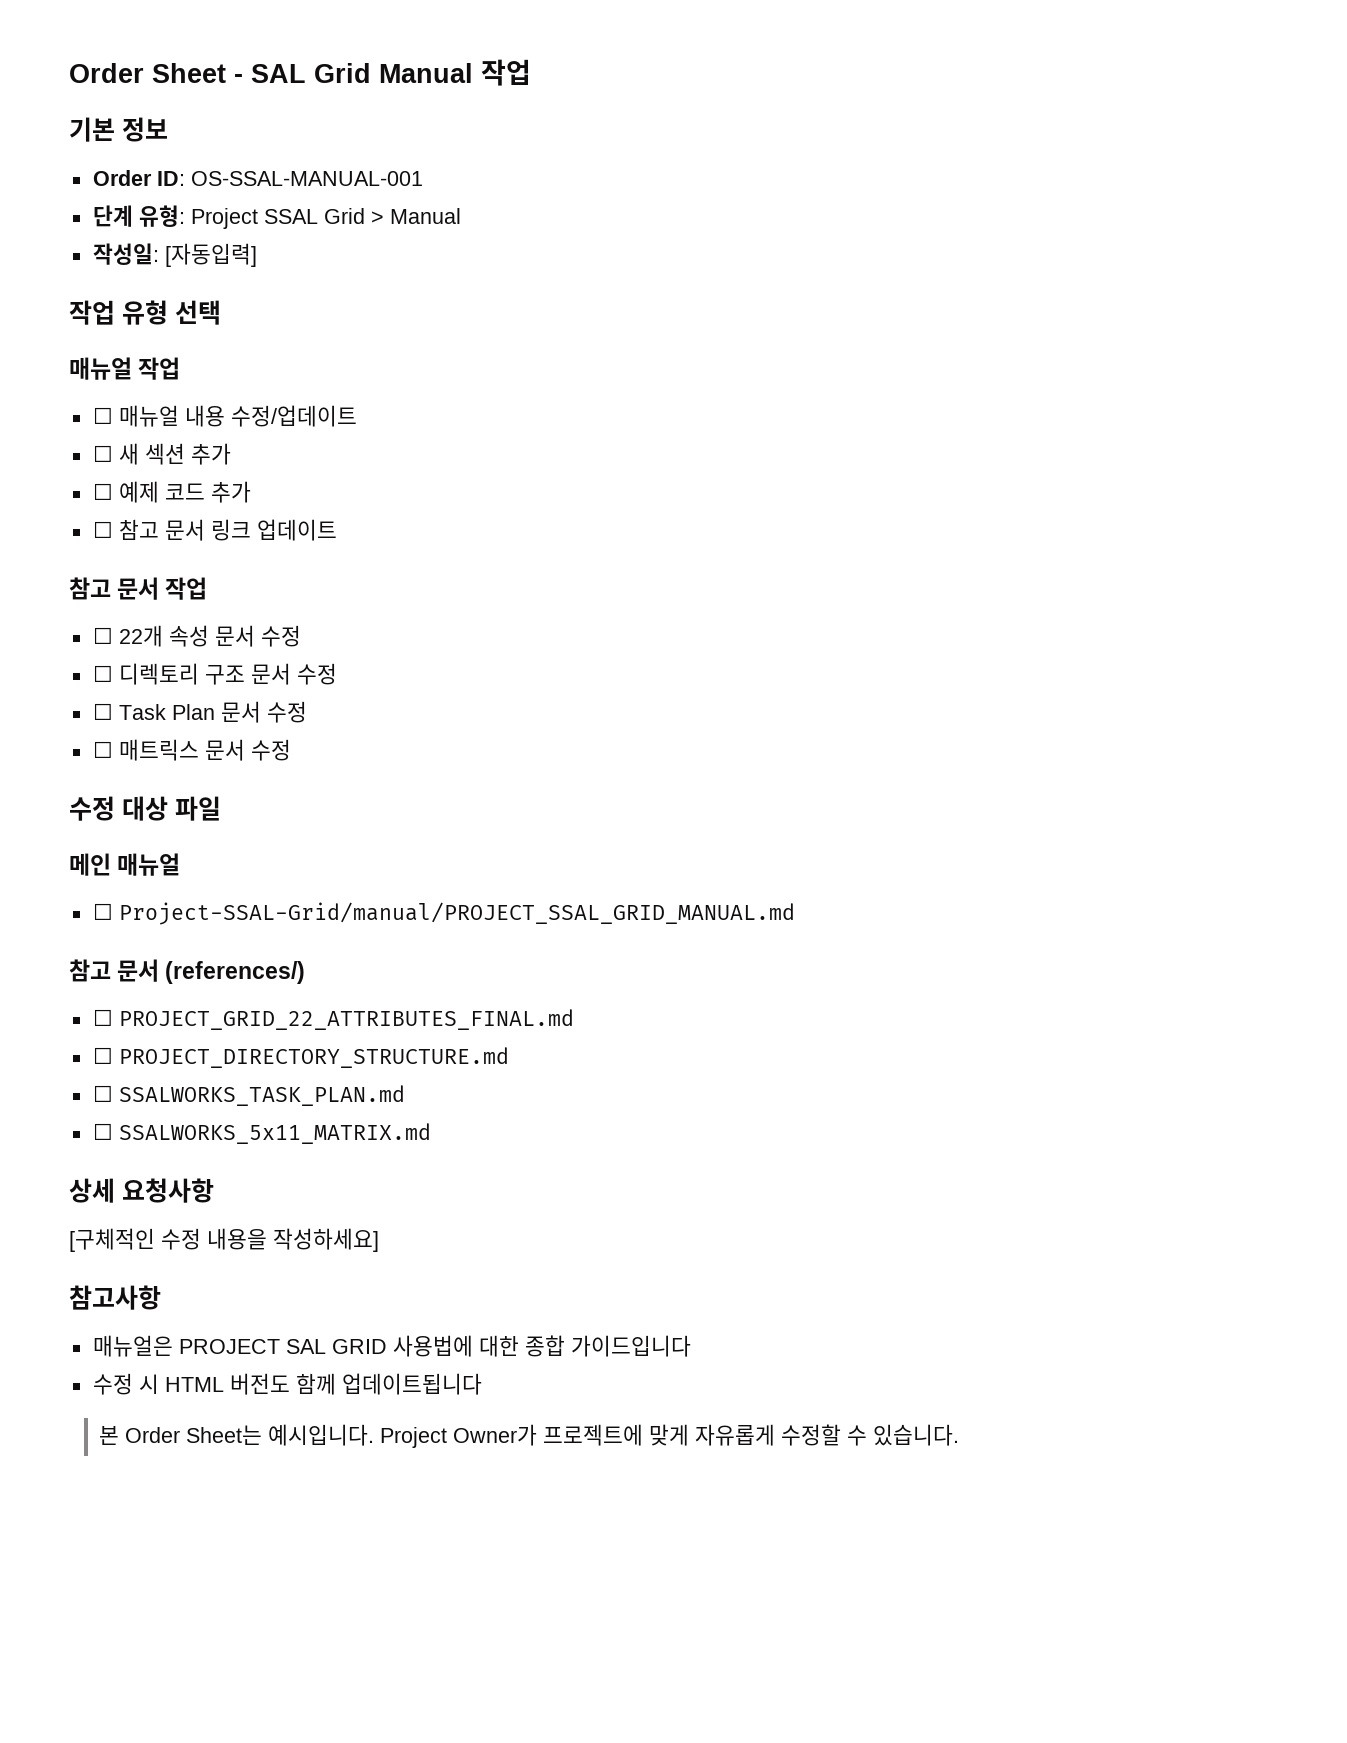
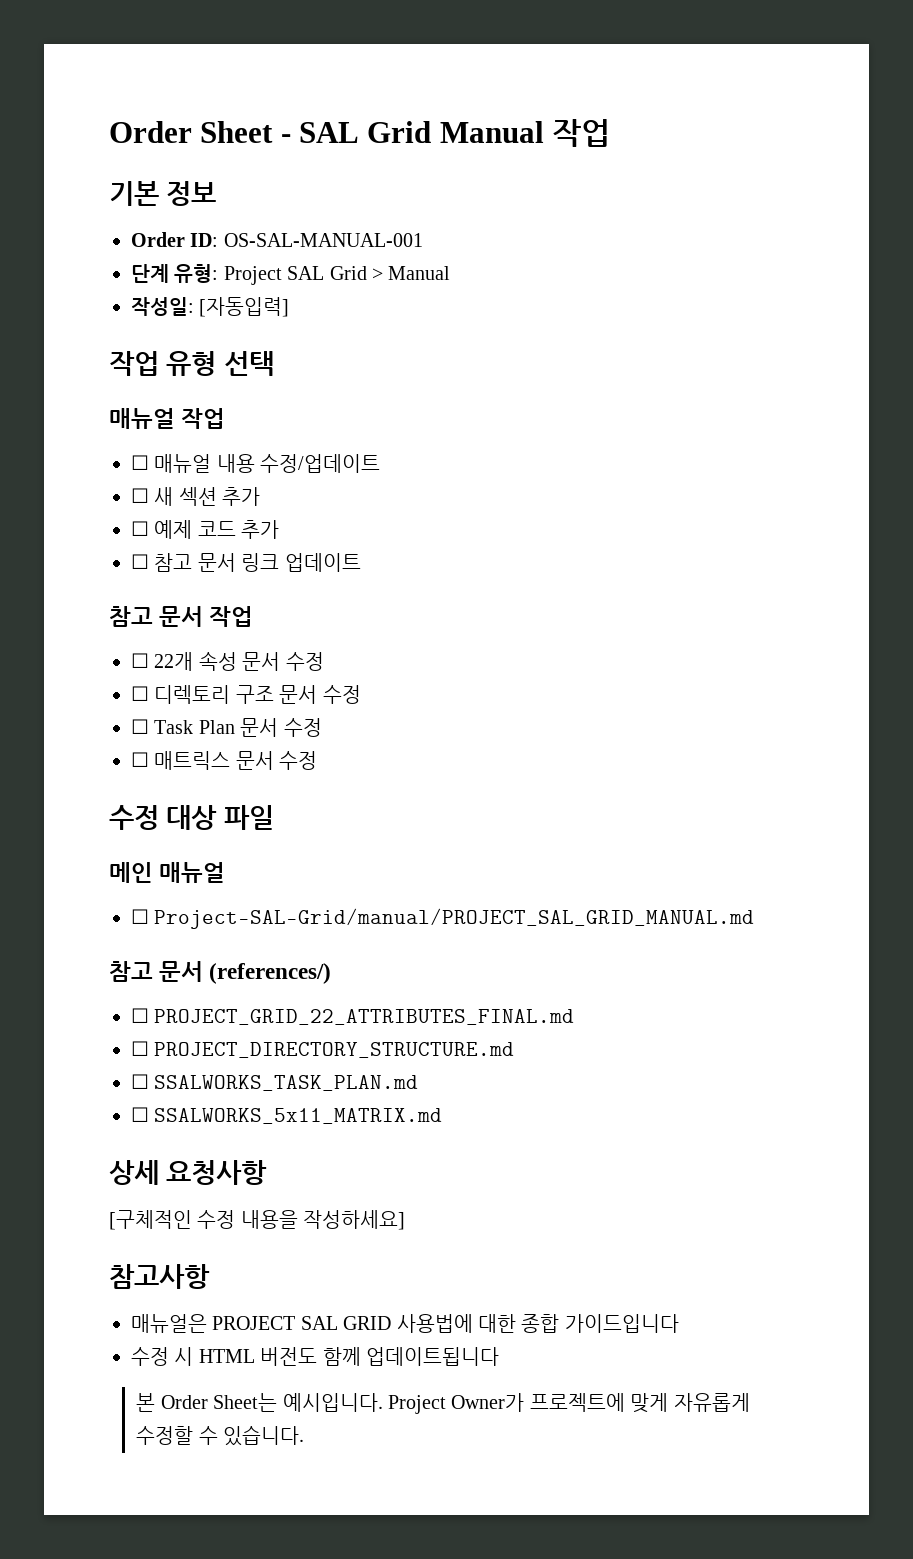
[190,171,423,186] OS-SSAL-MANUAL-001 -> [223,233,423,247] OS-SAL-MANUAL-001
[263,209,318,224] SSAL -> [287,266,325,280] SAL
[118,902,795,925] Project-SSAL-Grid/manual/PROJECT_SSAL_GRID_MANUAL.md -> [154,908,755,929] Project-SAL-Grid/manual/PROJECT_SAL_GRID_MANUAL.md

